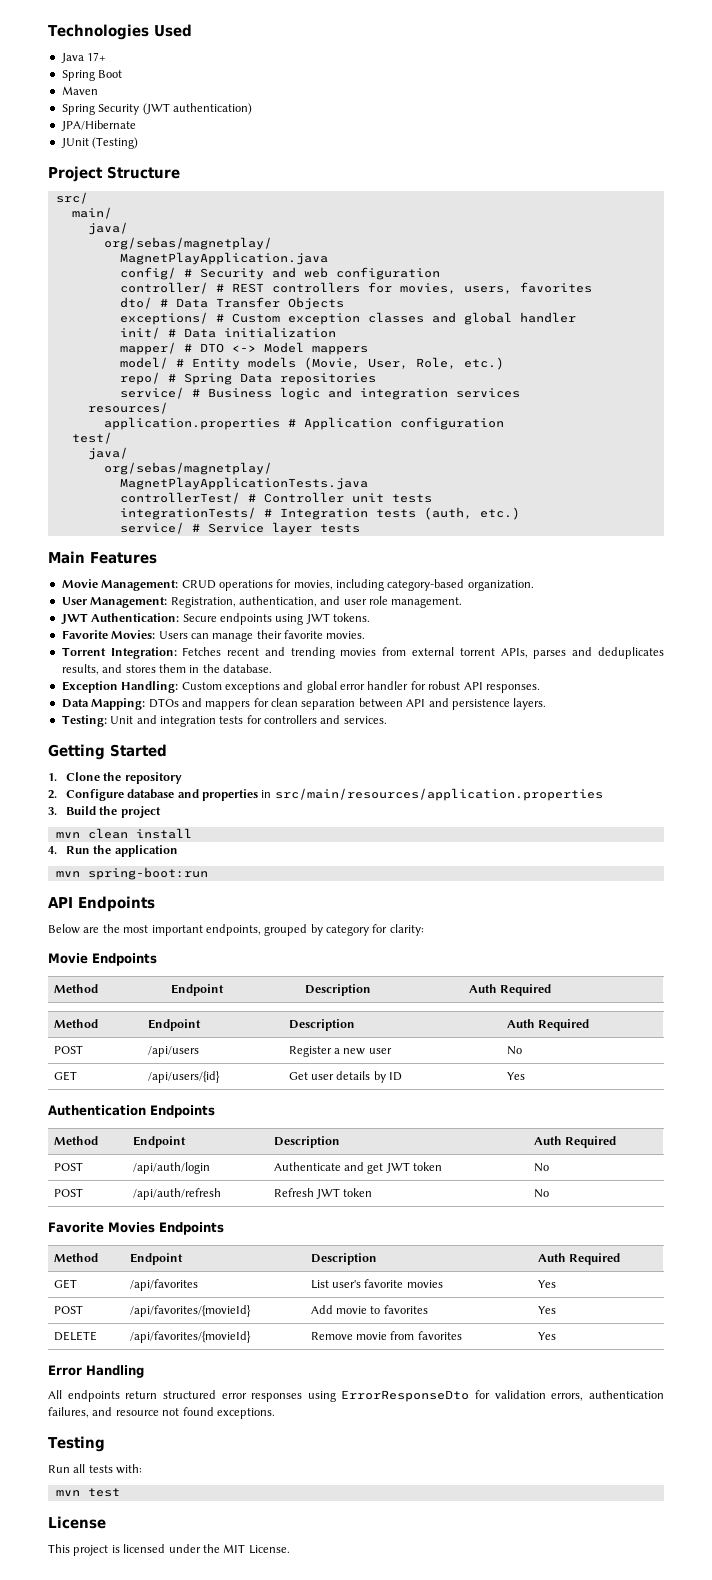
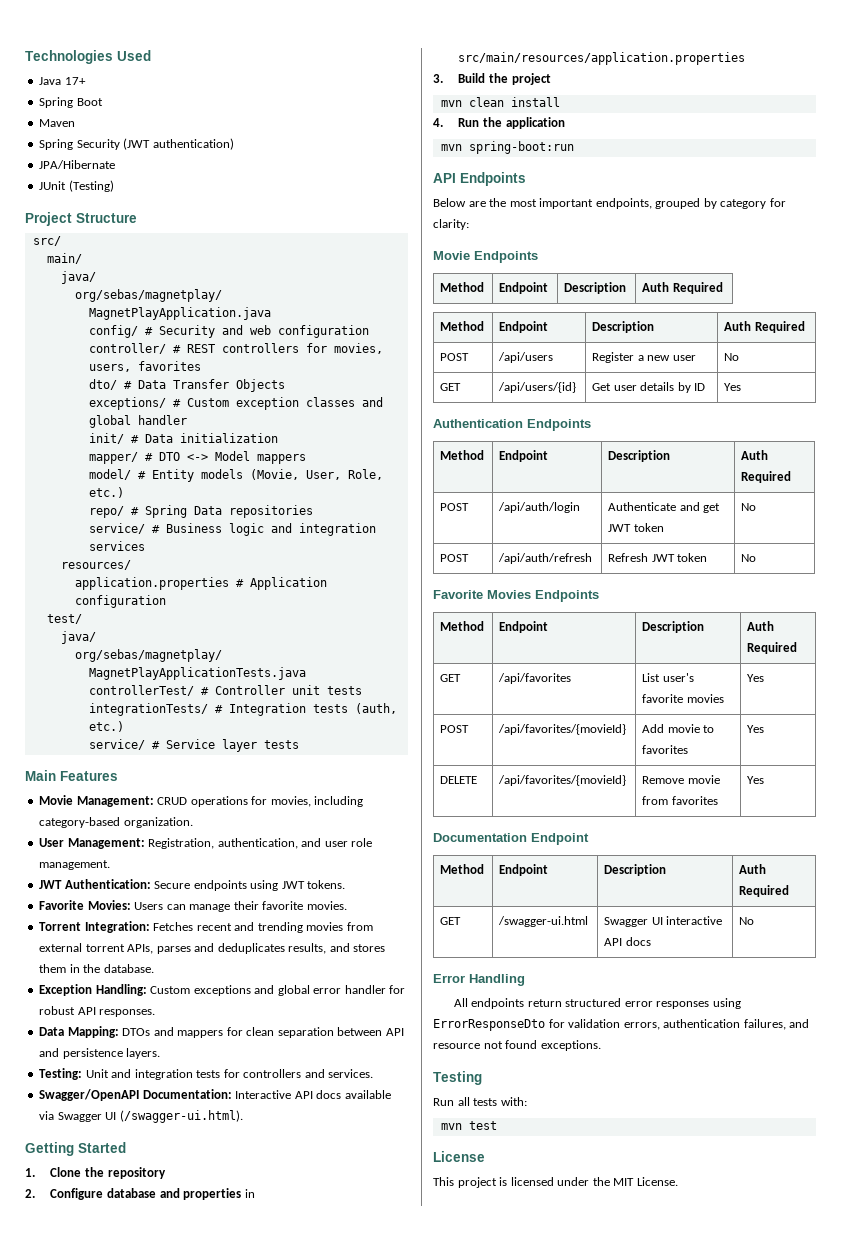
(387, 720) none -> [39,1089,391,1101] [39,1110,243,1123] // Swagger/OpenAPI Documentation: Interactive API docs available via Swagger UI (/swagger-ui.html).
(556, 1336) none -> [433,833,589,845] [440,864,485,874] [499,864,549,876] [604,864,667,876] [739,864,767,874] [739,885,790,897] [440,917,462,925] [498,916,589,927] [604,916,723,927] [604,937,651,946] [739,917,755,925] // Documentation Endpoint // Method | Endpoint | Description | Auth Required // GET | /swagger-ui.html | Swagger UI interactive API docs | No

